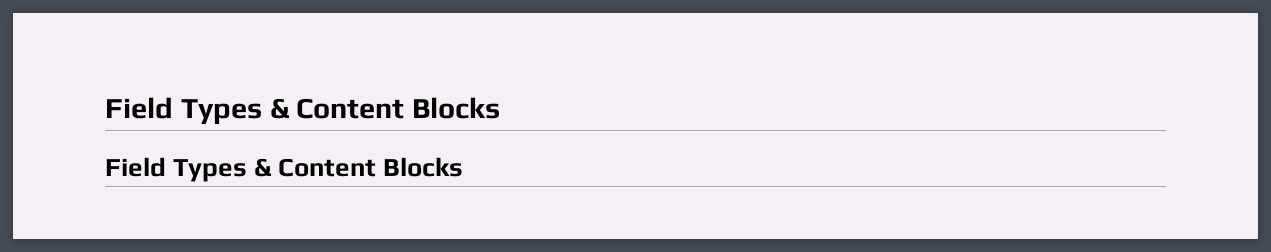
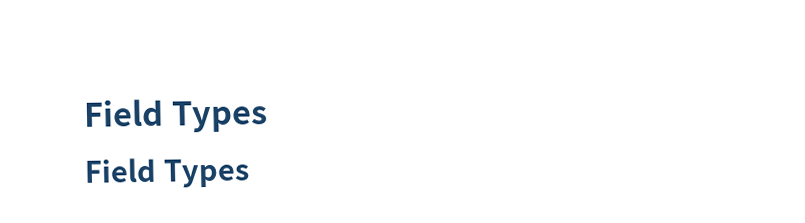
[105,97,501,125] [105,157,464,182] Field Types & Content Blocks // Field Types & Content Blocks -> [83,98,268,133] [84,157,250,188] Field Types // Field Types

